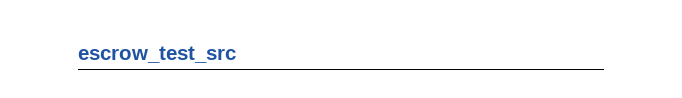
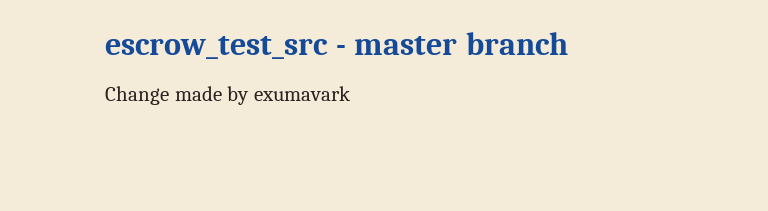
(236, 54) none -> [335,32,568,55] [105,86,351,105] - master branch // Change made by exumavark

